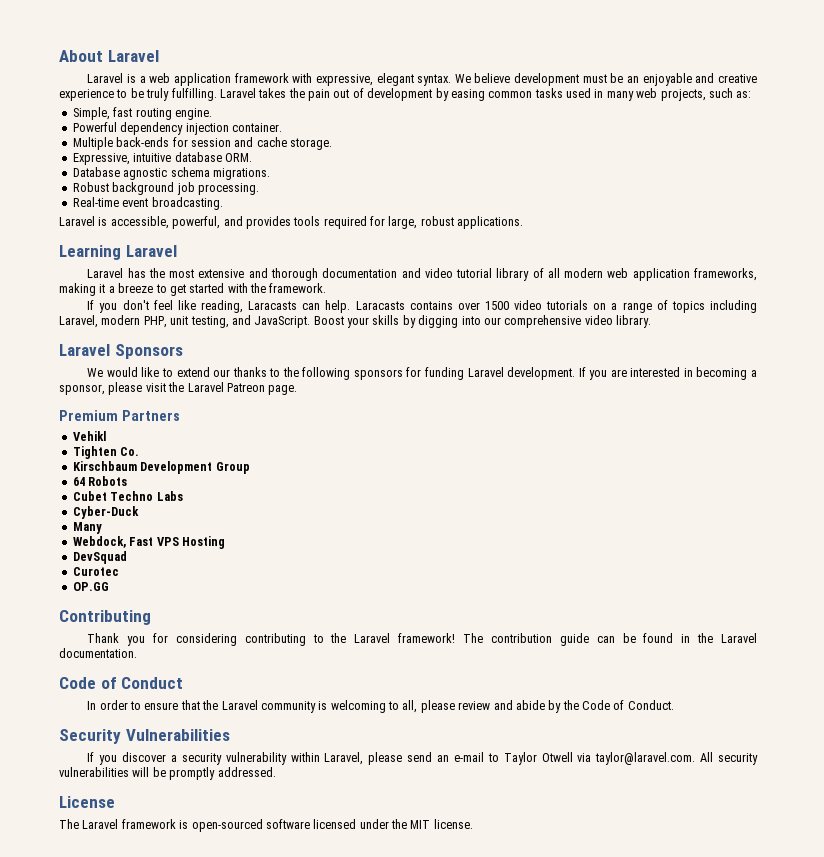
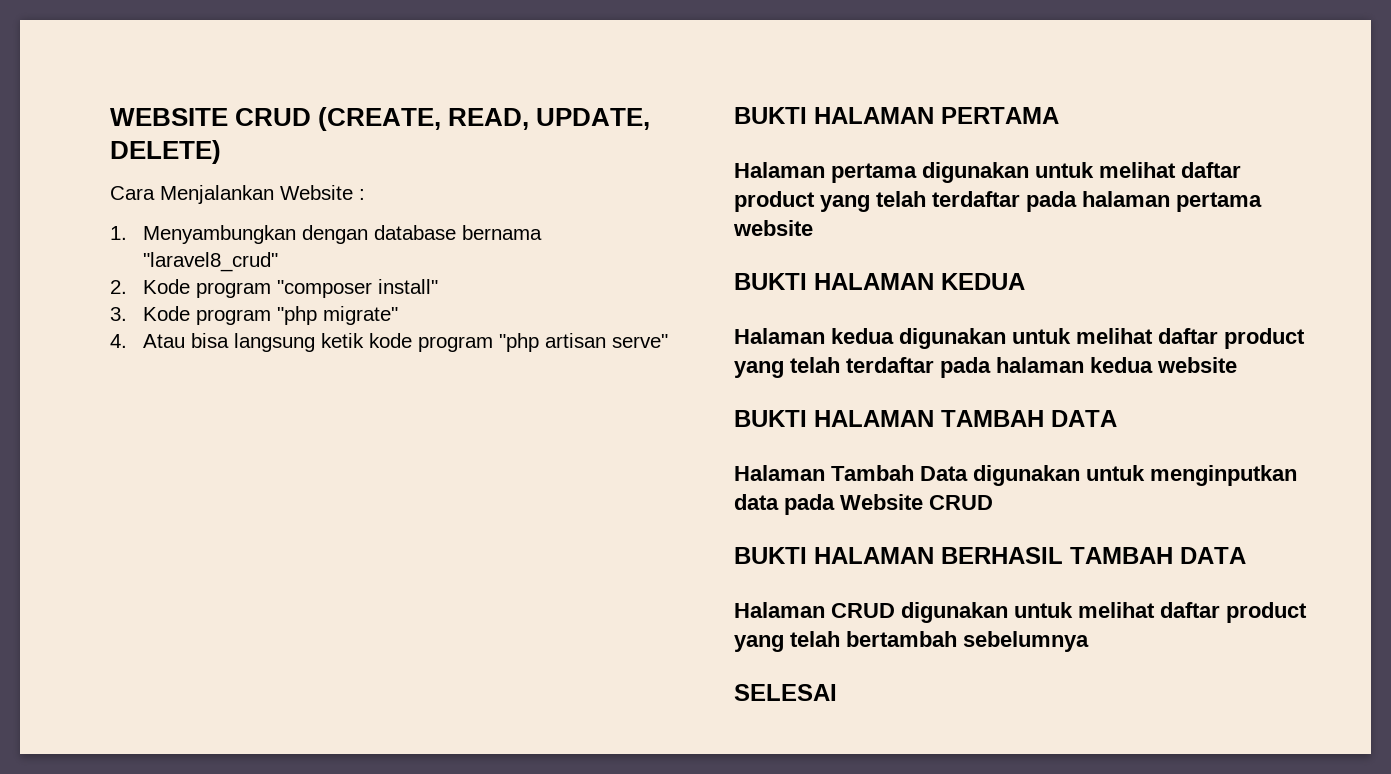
[59,50,159,62] [87,73,758,86] [59,88,752,101] [72,107,212,120] [72,122,282,135] [72,137,332,150] [72,152,252,165] [72,167,270,180] [72,182,259,195] [72,197,223,210] [59,216,524,229] [59,245,177,260] [87,268,758,281] [59,283,327,296] [87,300,757,313] [59,315,651,328] [59,344,183,359] [87,367,758,380] [59,382,298,395] [59,410,180,421] [72,431,106,441] [72,446,140,459] [72,461,250,474] [72,476,128,486] [72,491,183,501] [72,506,139,519] [72,522,102,534] [72,536,225,549] [72,551,127,564] [72,567,119,576] [72,582,109,591] [59,610,151,625] [87,633,758,646] [59,648,137,658] [59,677,184,689] [87,700,674,713] [59,729,230,744] [87,752,758,765] [59,767,276,780] [59,796,115,808] [59,819,473,832] About Laravel // Laravel is a web application framework with expressive, elegant syntax. We believe development must be an enjoyable and creative experience to be truly fulfilling. Laravel takes the pain out of development by easing common tasks used in many web projects, such as: // Simple, fast routing engine. // Powerful dependency injection container. // Multiple back-ends for session and cache storage. // Expressive, intuitive database ORM. // Database agnostic schema migrations. // Robust background job processing. // Real-time event broadcasting. // Laravel is accessible, powerful, and provides tools required for large, robust applications. // Learning Laravel // Laravel has the most extensive and thorough documentation and video tutorial library of all modern web application frameworks, making it a breeze to get started with the framework. // If you don't feel like reading, Laracasts can help. Laracasts contains over 1500 video tutorials on a range of topics including Laravel, modern PHP, unit testing, and JavaScript. Boost your skills by digging into our comprehensive video library. // Laravel Sponsors // We would like to extend our thanks to the following sponsors for funding Laravel development. If you are interested in becoming a sponsor, please visit the Laravel Patreon page. // Premium Partners // Vehikl // Tighten Co. // Kirschbaum Development Group // 64 Robots // Cubet Techno Labs // Cyber-Duck // Many // Webdock, Fast VPS Hosting // DevSquad // Curotec // OP.GG // Contributing // Thank you for considering contributing to the Laravel framework! The contribution guide can be found in the Laravel documentation. // Code of Conduct // In order to ensure that the Laravel community is welcoming to all, please review and abide by the Code of Conduct. // Security Vulnerabilities // If you discover a security vulnerability within Laravel, please send an e-mail to Taylor Otwell via taylor@laravel.com. All security vulnerabilities will be promptly addressed. // License // The Laravel framework is open-sourced software licensed under the MIT license. -> [110,107,651,131] [110,140,221,164] [110,185,365,204] [110,225,543,244] [143,252,279,272] [110,279,439,298] [110,306,399,325] [110,333,669,352] [734,107,1059,124] [734,162,1241,183] [734,191,1262,212] [733,220,813,236] [734,273,1025,290] [734,328,1305,349] [734,357,1237,378] [734,410,1117,427] [734,465,1297,486] [734,494,993,515] [734,547,1246,564] [734,602,1307,623] [734,631,1089,652] [734,684,837,701] WEBSITE CRUD (CREATE, READ, UPDATE, DELETE) // Cara Menjalankan Website : // 1. Menyambungkan dengan database bernama "laravel8_crud" // 2. Kode program "composer install" // 3. Kode program "php migrate" // 4. Atau bisa langsung ketik kode program "php artisan serve" // BUKTI HALAMAN PERTAMA // Halaman pertama digunakan untuk melihat daftar product yang telah terdaftar pada halaman pertama website // BUKTI HALAMAN KEDUA // Halaman kedua digunakan untuk melihat daftar product yang telah terdaftar pada halaman kedua website // BUKTI HALAMAN TAMBAH DATA // Halaman Tambah Data digunakan untuk menginputkan data pada Website CRUD // BUKTI HALAMAN BERHASIL TAMBAH DATA // Halaman CRUD digunakan untuk melihat daftar product yang telah bertambah sebelumnya // SELESAI

